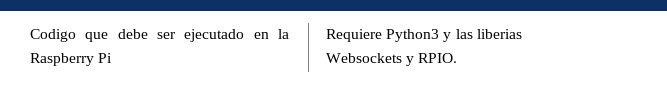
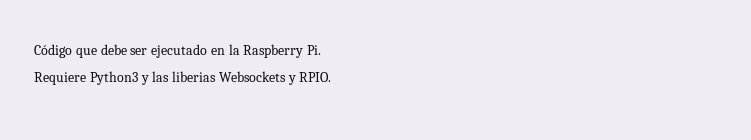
[30,29,76,42] Codigo -> [34,44,72,58] Código
[98,53,113,63] Pi -> [307,45,322,55] Pi.

